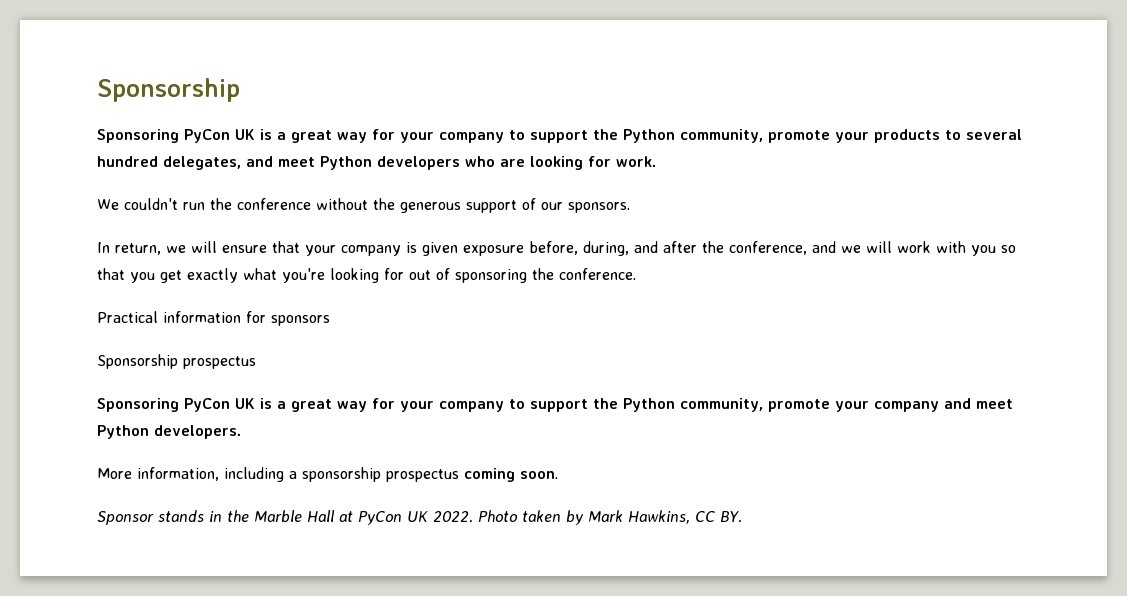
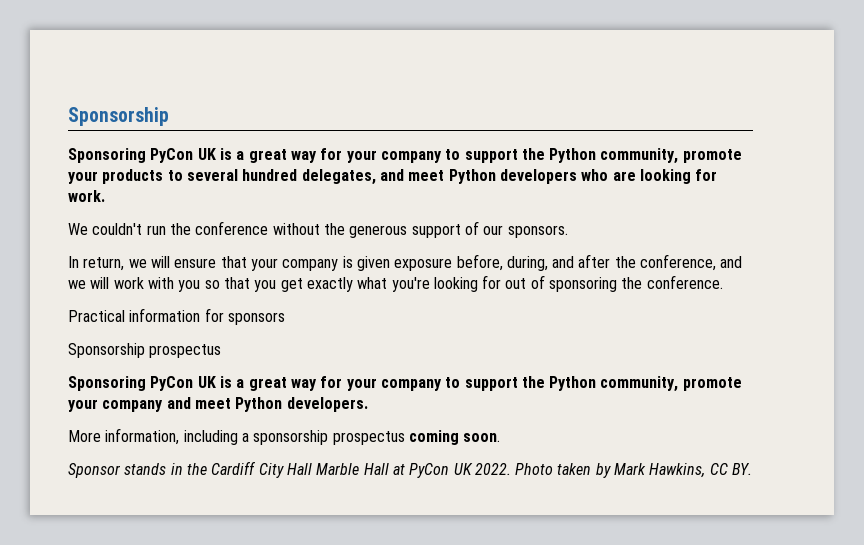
(249, 516) none -> [211,461,312,478] Cardiff City Hall

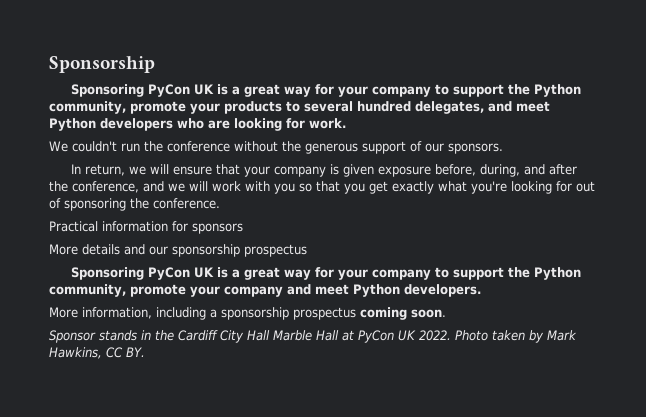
[68,343,145,358] Sponsorship -> [49,244,240,257] More details and our sponsorship

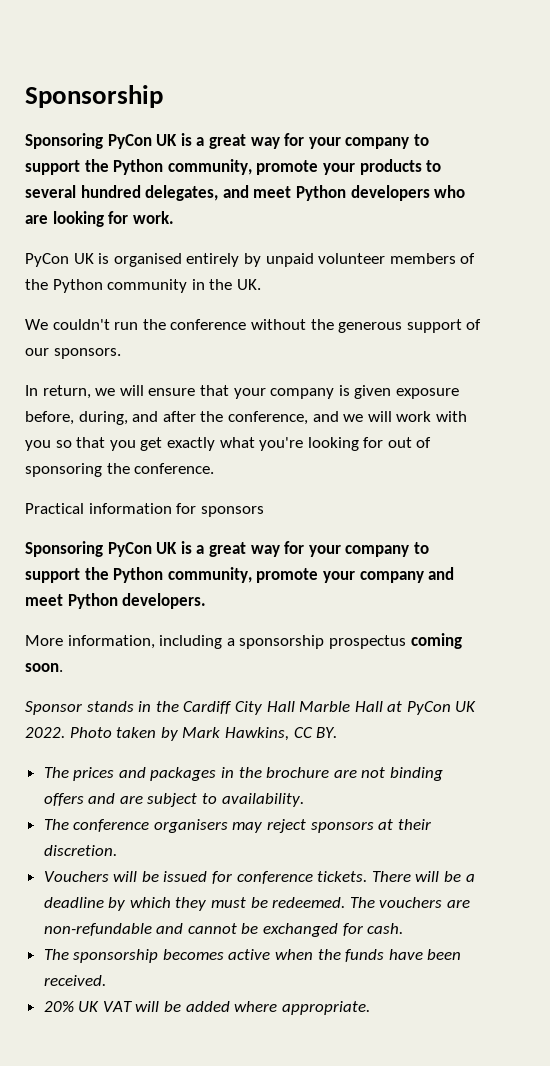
(346, 123) none -> [25,253,476,267] [25,279,261,293] // PyCon UK is organised entirely by unpaid volunteer members of the Python community in the UK.
[49,244,307,257] // More details and our sponsorship prospectus -> (264, 511) none
(145, 352) none -> [43,767,444,781] [43,793,304,807] [43,819,431,833] [43,845,117,856] [43,871,475,884] [43,897,471,911] [43,923,404,937] [43,949,462,963] [43,975,106,986] [43,1001,370,1015] // The prices and packages in the brochure are not binding offers and are subject to availability. // The conference organisers may reject sponsors at their discretion. // Vouchers will be issued for conference tickets. There will be a deadline by which they must be redeemed. The vouchers are non-refundable and cannot be exchanged for cash. // The sponsorship becomes active when the funds have been received. // 20% UK VAT will be added where appropriate.

